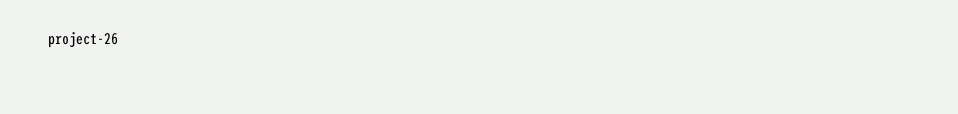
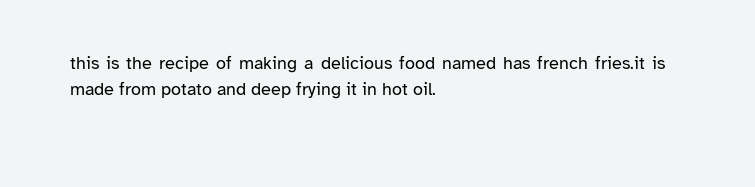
[48,32,118,48] project-26 -> [70,55,665,73] [70,81,436,99] this is the recipe of making a delicious food named has french fries.it is made from potato and deep frying it in hot oil.

